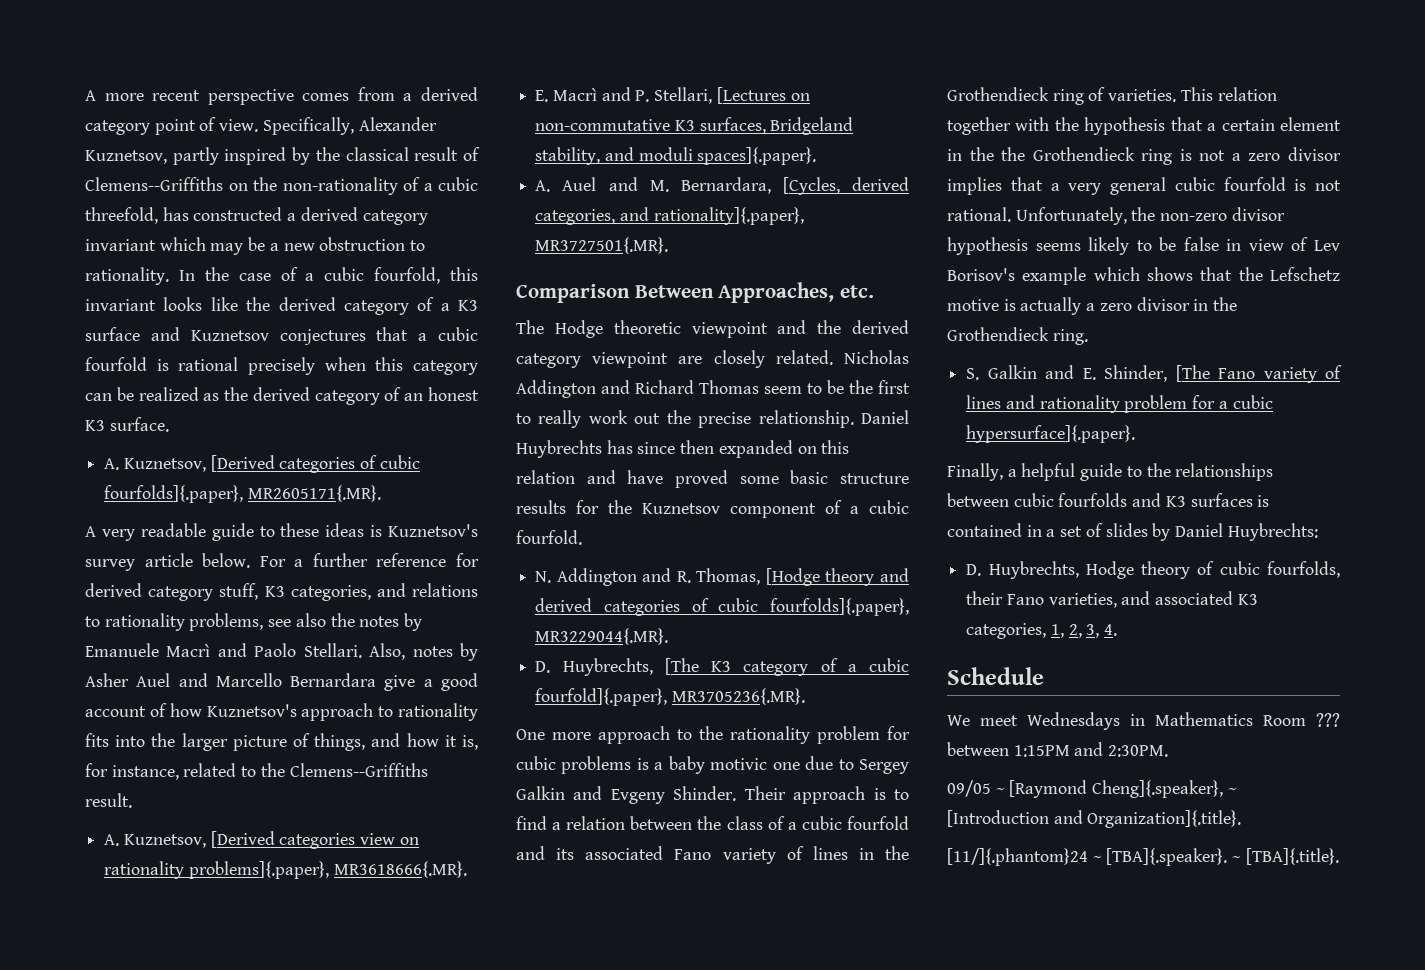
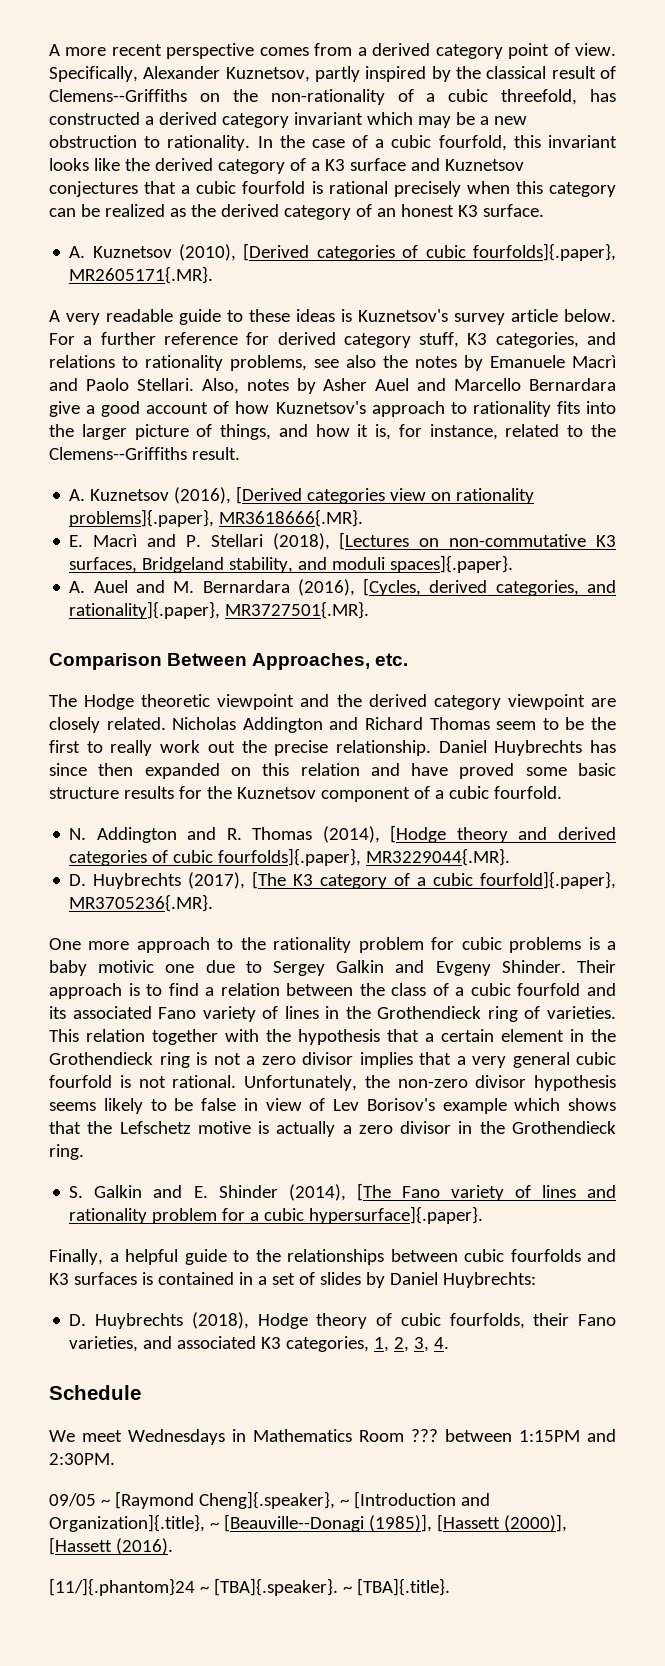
[123,458,206,472] Kuznetsov, -> [92,244,237,261] Kuznetsov (2010),
[123,834,206,848] Kuznetsov, -> [90,487,232,504] Kuznetsov (2016),
[654,87,713,104] Stellari, -> [210,533,330,550] Stellari (2018),
[680,177,771,194] Bernardara, -> [202,579,355,596] Bernardara (2016),
[696,568,761,585] Thomas, -> [252,826,380,843] Thomas (2014),
[562,658,653,676] Huybrechts, -> [93,872,246,889] Huybrechts (2017),
[1001,147,1026,161] the -> (616, 1035) none
[1104,365,1168,382] Shinder, -> [218,1184,346,1201] Shinder (2014),
[988,561,1079,579] Huybrechts, -> [95,1312,249,1329] Huybrechts (2018),
[1087,810,1242,828] Organization]{.title}. -> [49,1514,567,1532] [49,1537,173,1555] Organization]{.title}, ~ [Beauville--Donagi (1985)], [Hassett (2000)], [Hassett (2016).

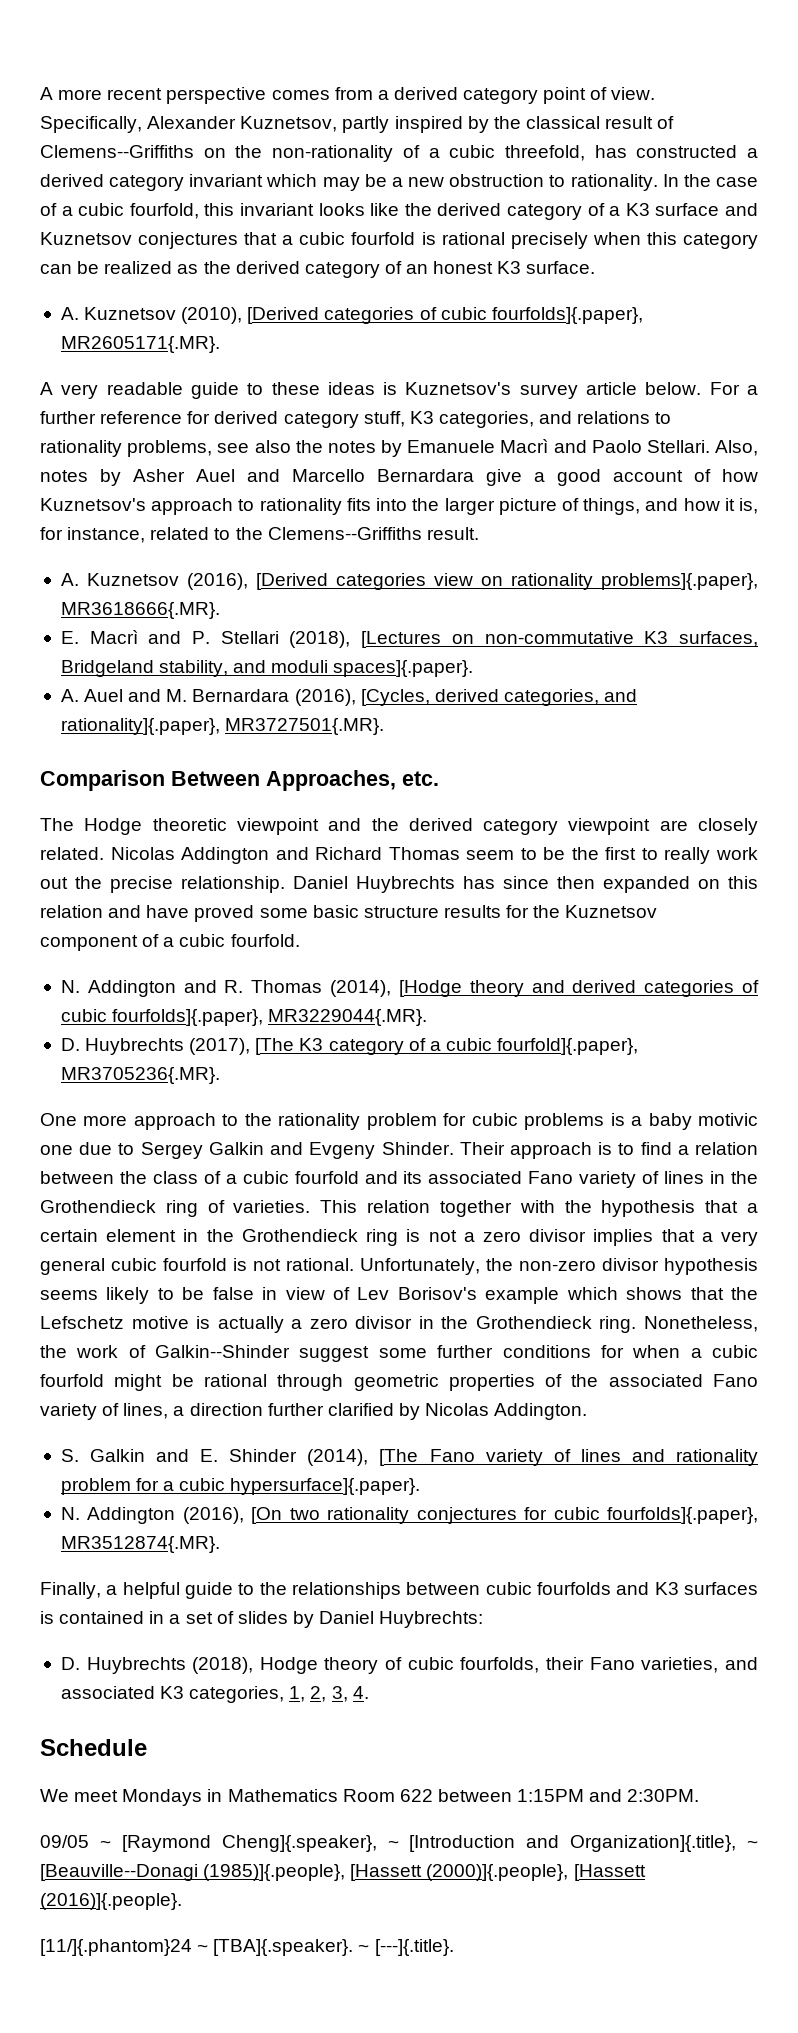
[172,717,237,730] Nicholas -> [110,847,175,860] Nicolas
(84, 1152) none -> [644,1316,758,1332] [40,1345,758,1362] [40,1374,758,1391] [40,1403,588,1420] Nonetheless, the work of Galkin--Shinder suggest some further conditions for when a cubic fourfold might be rational through geometric properties of the associated Fano variety of lines, a direction further clarified by Nicolas Addington.
(484, 1215) none -> [60,1507,759,1524] [60,1536,220,1553] // N. Addington (2016), [On two rationality conjectures for cubic fourfolds]{.paper}, MR3512874{.MR}.
[128,1429,225,1445] Wednesdays -> [122,1789,203,1806] Mondays
[411,1429,438,1442] ??? -> [399,1789,433,1802] 622
[368,1514,567,1532] [49,1537,173,1555] (1985)], [Hassett (2000)], [Hassett (2016). -> [203,1864,646,1881] [40,1893,182,1910] (1985)]{.people}, [Hassett (2000)]{.people}, [Hassett (2016)]{.people}.
[356,1578,450,1596] [TBA]{.title}. -> [374,1939,454,1956] [---]{.title}.

